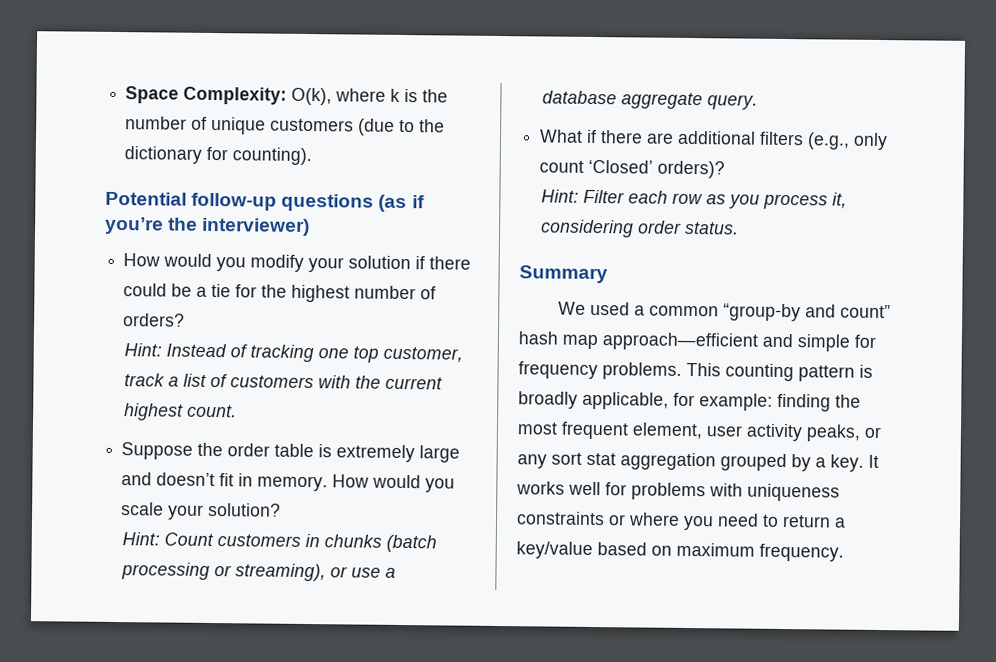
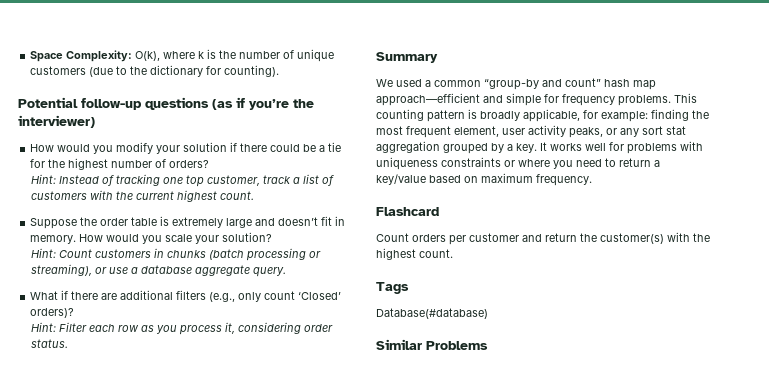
(844, 552) none -> [376,207,439,216] [376,232,710,245] [376,248,453,260] [376,282,409,294] [376,308,488,319] [376,339,488,350] // Flashcard // Count orders per customer and return the customer(s) with the highest count. // Tags // Database(#database) // Similar Problems

